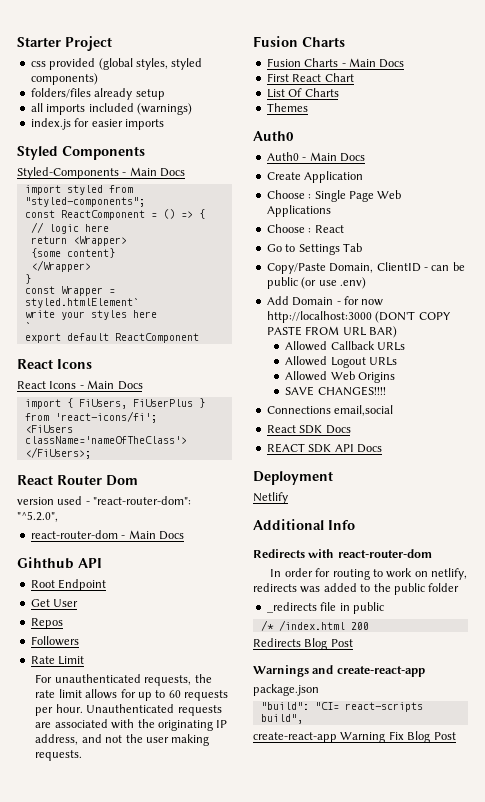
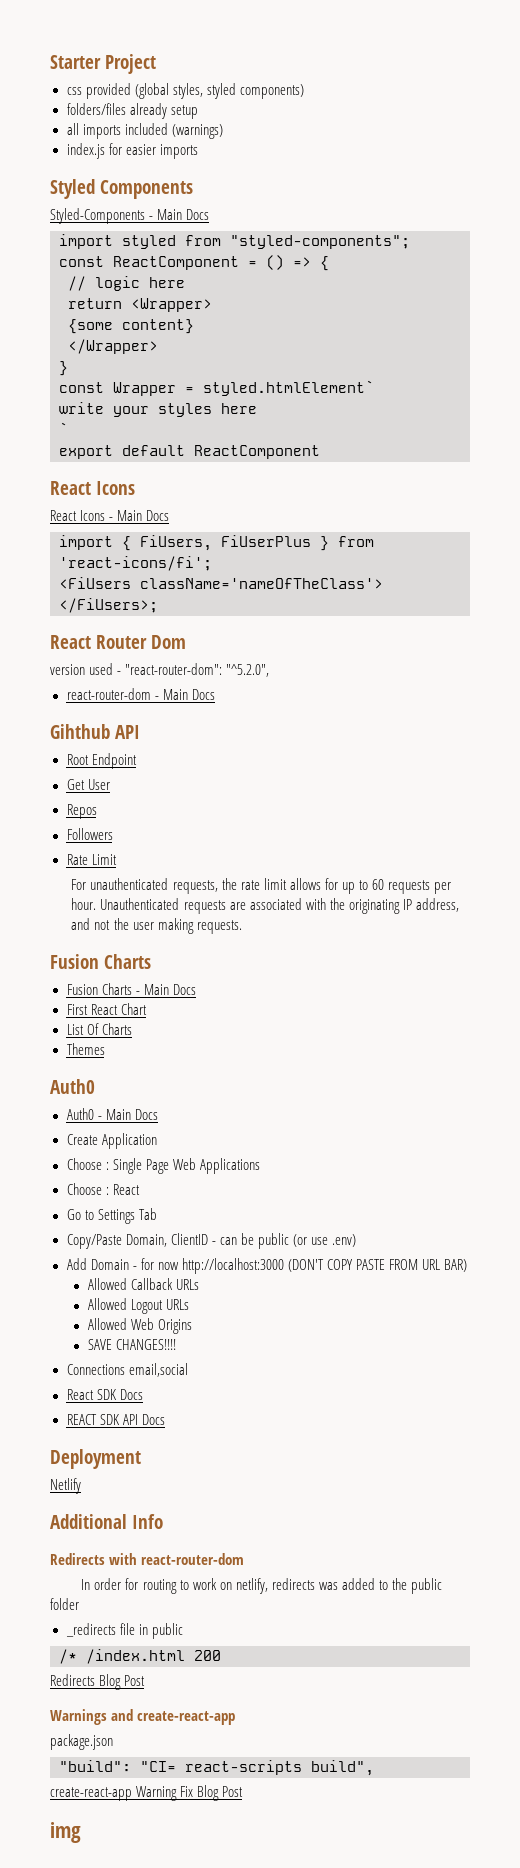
(456, 736) none -> [50,1822,81,1843] // img

